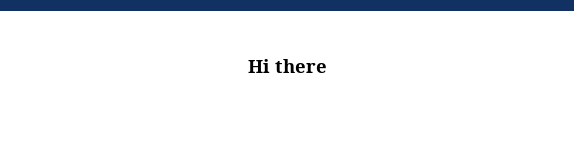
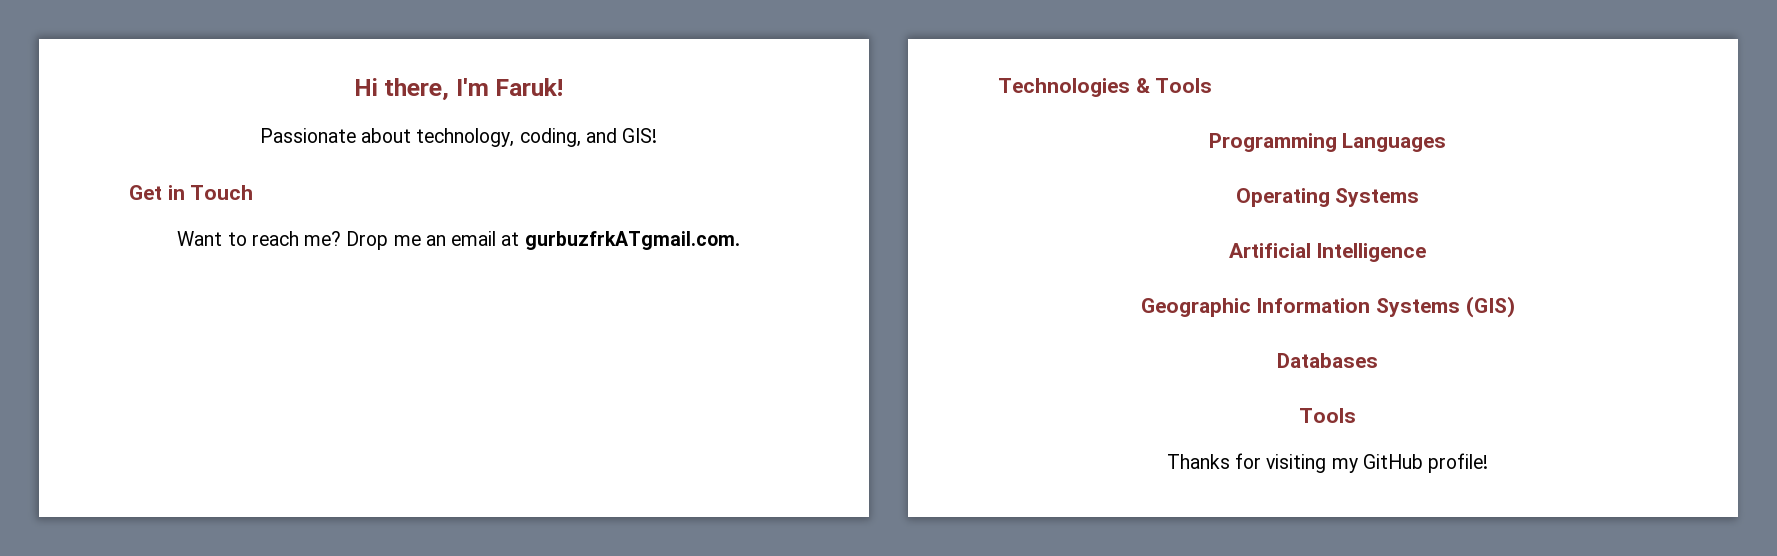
[274,59,327,73] there -> [384,78,564,101] [259,128,658,147] [129,185,254,200] [177,231,740,250] [998,78,1213,97] [1208,133,1447,152] [1235,188,1420,207] [1228,243,1427,262] [1140,296,1515,318] [1277,353,1378,368] [1299,408,1356,423] [1166,453,1489,473] there, I'm Faruk! // Passionate about technology, coding, and GIS! // Get in Touch // Want to reach me? Drop me an email at gurbuzfrkATgmail.com. // Technologies & Tools // Programming Languages // Operating Systems // Artificial Intelligence // Geographic Information Systems (GIS) // Databases // Tools // Thanks for visiting my GitHub profile!

